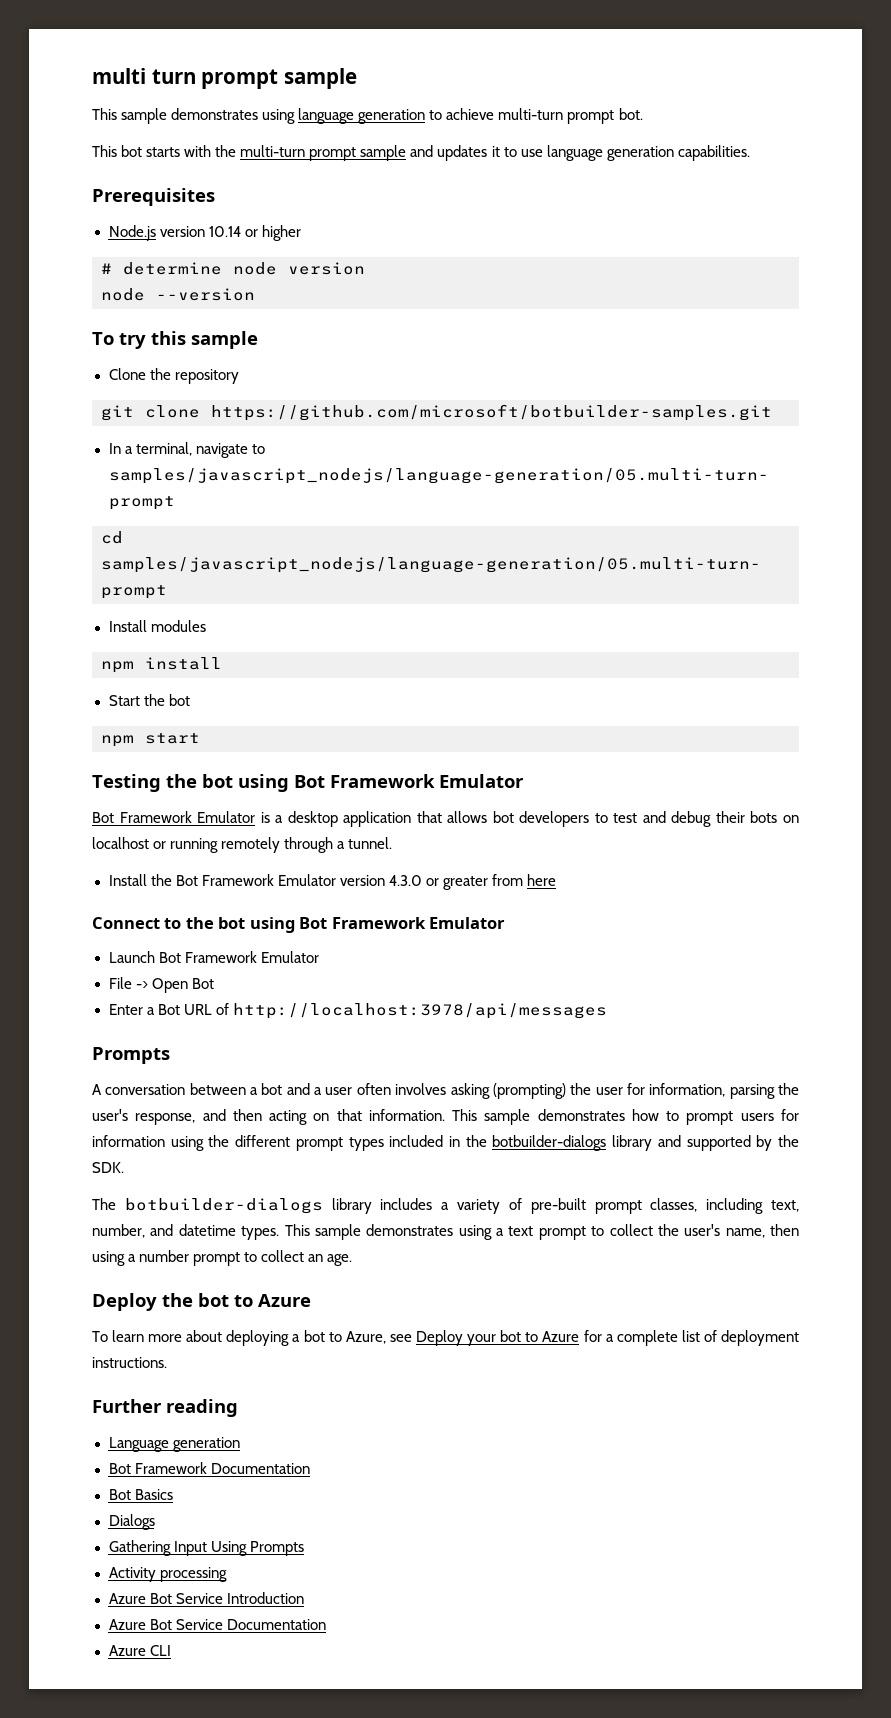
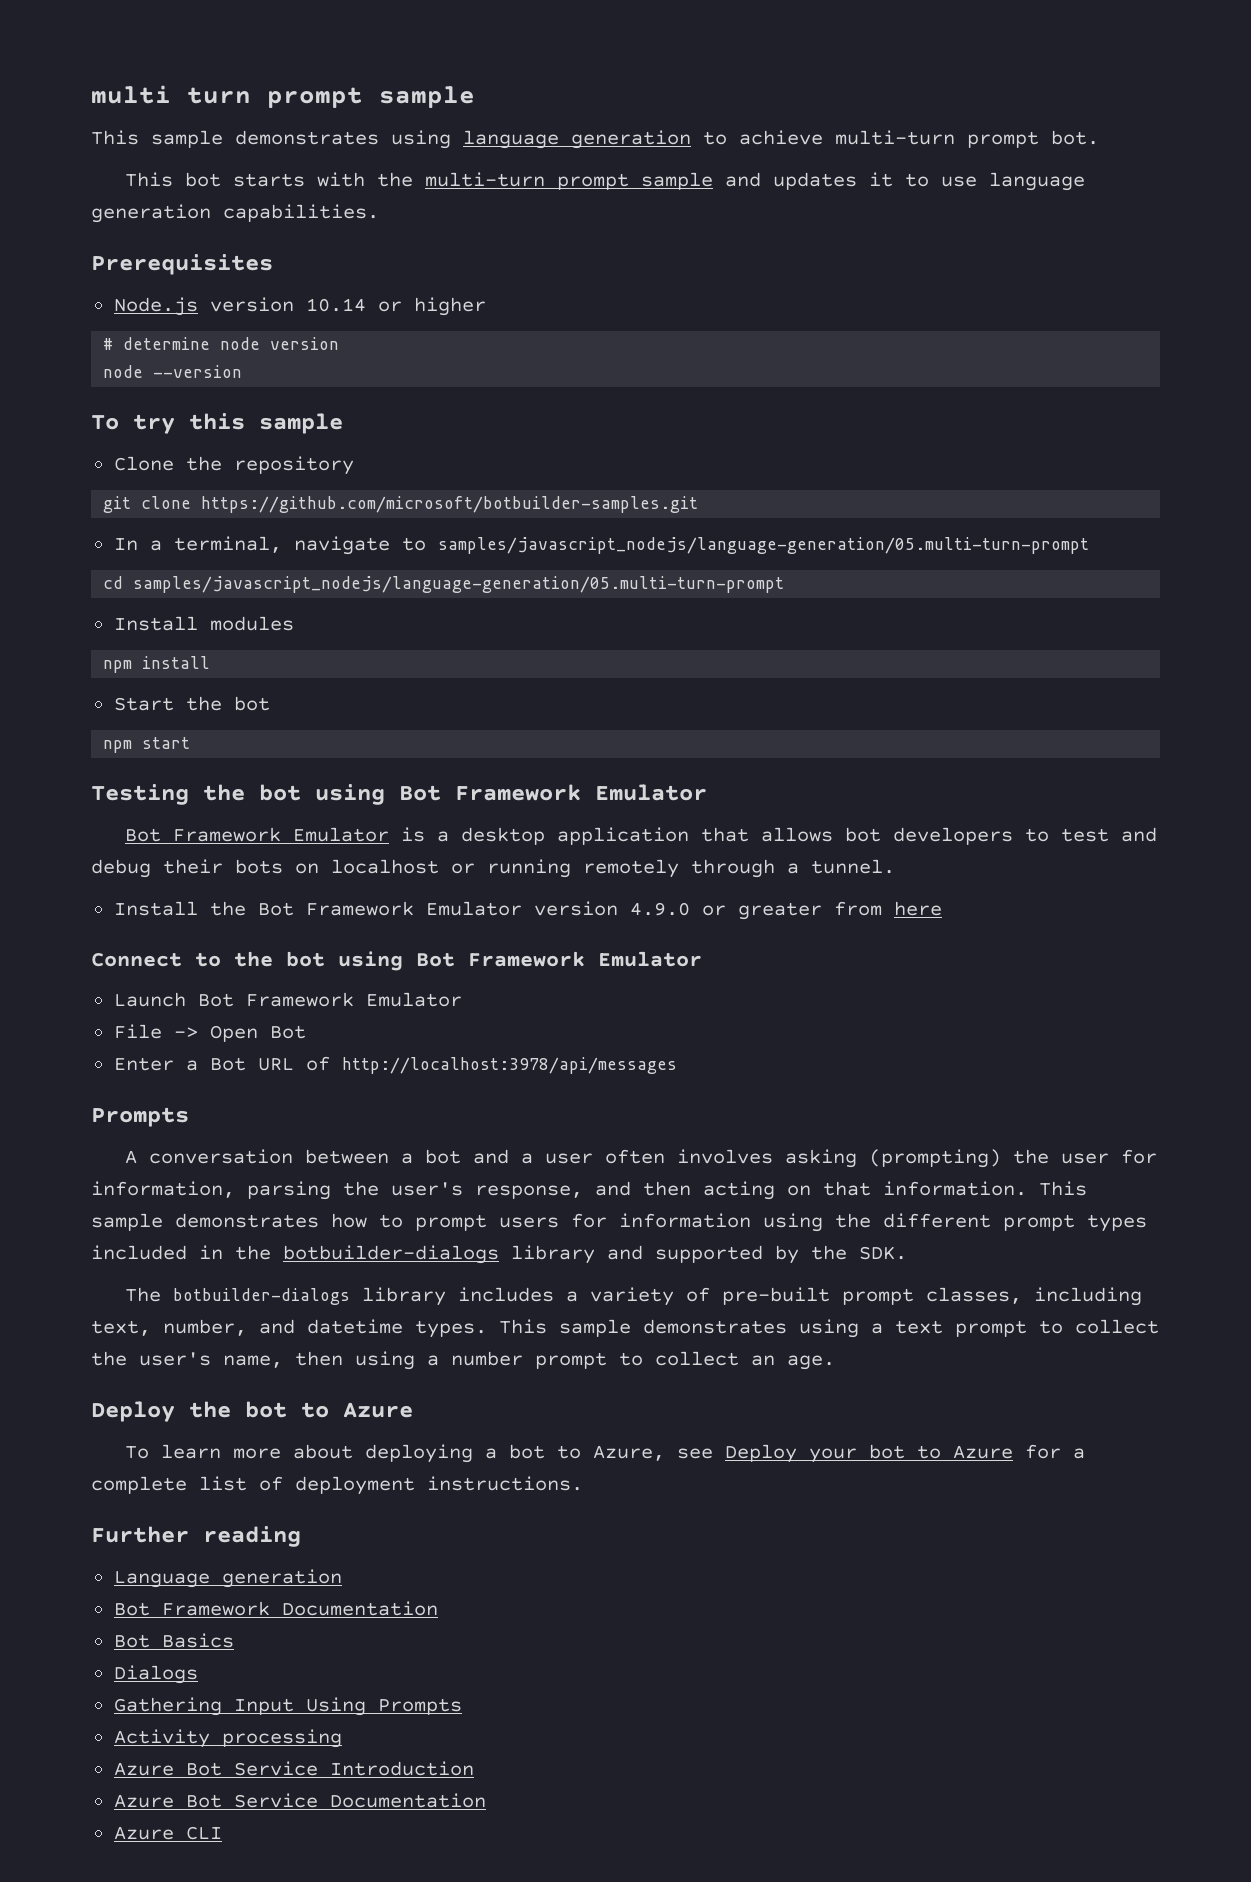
[388,875,422,886] 4.3.0 -> [629,902,690,916] 4.9.0

